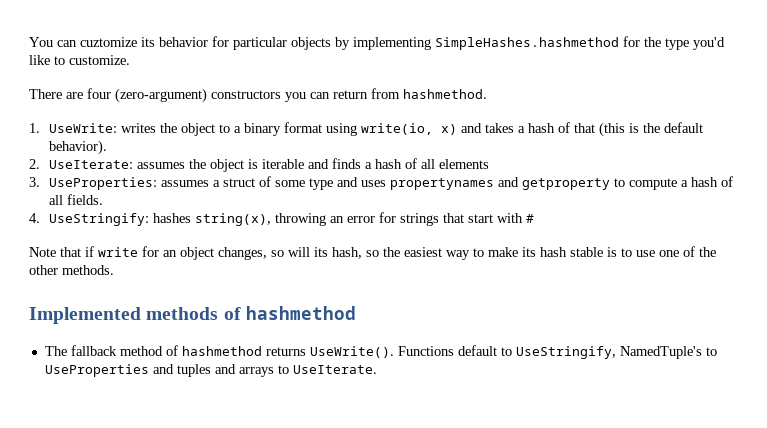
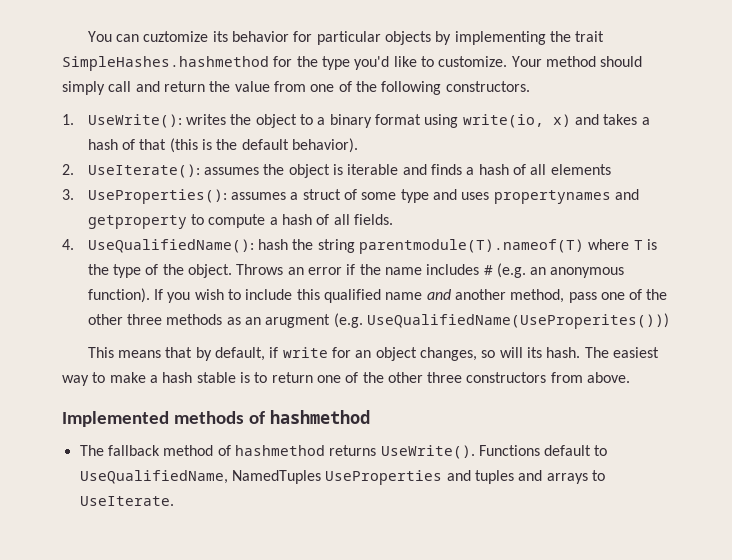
(431, 43) none -> [549,31,605,42] the trait
[29,88,487,103] // There are four (zero-argument) constructors you can return from hashmethod. -> [511,56,643,67] [62,81,530,95] Your method should simply call and return the value from one of the following constructors.
[49,123,118,133] UseWrite: -> [87,114,182,128] UseWrite():
[49,160,134,169] UseIterate: -> [87,164,200,178] UseIterate():
[49,177,158,190] UseProperties: -> [87,189,227,204] UseProperties():
[49,212,535,226] [29,247,81,257] UseStringify: hashes string(x), throwing an error for strings that start with # // Note that -> [87,239,657,254] [87,263,625,278] [87,288,668,303] [87,313,669,329] [87,347,266,361] UseQualifiedName(): hash the string parentmodule(T).nameof(T) where T is the type of the object. Throws an error if the name includes # (e.g. an anonymous function). If you wish to include this qualified name and another method, pass one of the other three methods as an arugment (e.g. UseQualifiedName(UseProperites())) // This means that by default,
[332,247,400,259] hash, so the -> [546,347,609,358] hash. The
[522,247,536,257] its -> [149,375,158,383] a
[636,246,716,257] [29,265,114,275] use one of the other methods. -> [271,372,631,383] return one of the other three constructors from above.
[515,346,717,359] UseStringify, NamedTuple's to -> [79,470,321,484] UseQualifiedName, NamedTuples

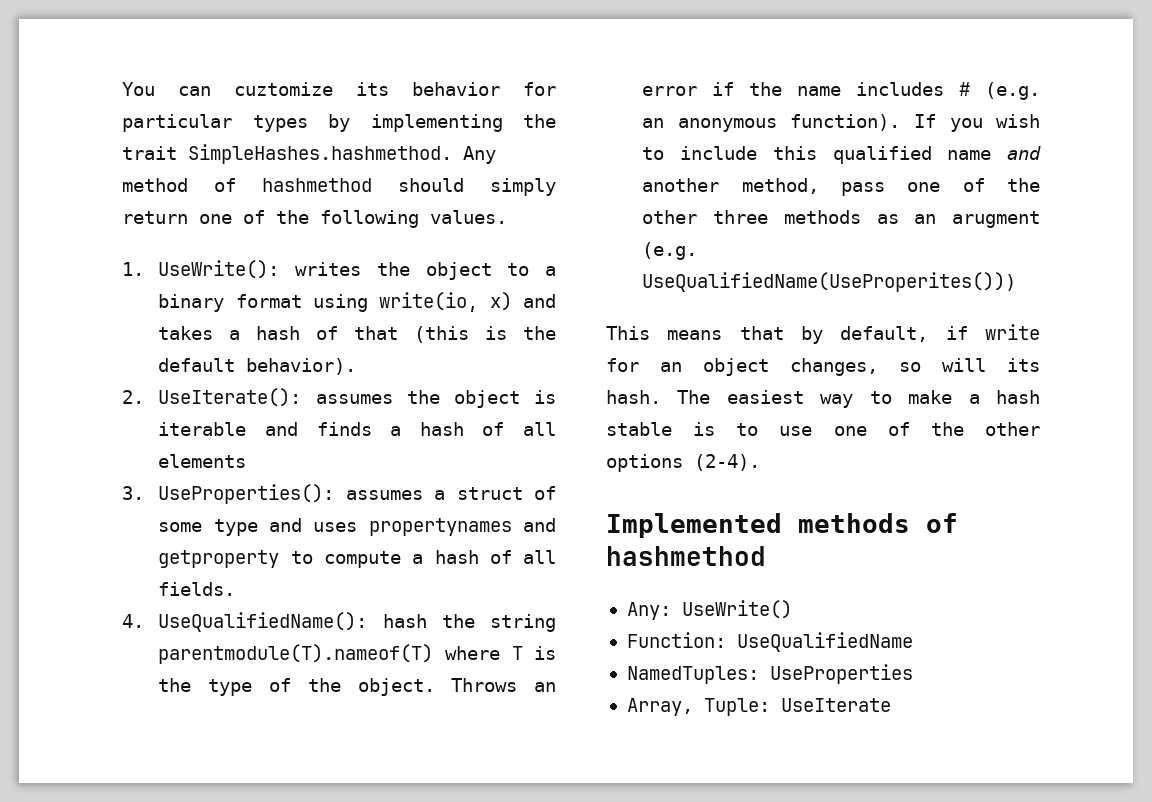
[385,31,432,45] objects -> [252,115,308,132] types
[62,56,643,71] [62,81,306,95] SimpleHashes.hashmethod for the type you'd like to customize. Your method should simply call and return the value from -> [188,144,496,164] [122,178,556,196] [122,211,188,224] SimpleHashes.hashmethod. Any method of hashmethod should simply return
[445,81,530,92] constructors. -> [430,210,507,224] values.
[271,372,631,383] return one of the other three constructors from above. -> [779,422,1040,436] [606,454,760,472] use one of the other options (2-4).
[79,445,608,459] [79,470,605,485] [79,496,174,506] The fallback method of hashmethod returns UseWrite(). Functions default to UseQualifiedName, NamedTuples UseProperties and tuples and arrays to UseIterate. -> [626,600,792,620] [626,632,913,652] [626,664,913,684] [626,698,891,716] Any: UseWrite() // Function: UseQualifiedName // NamedTuples: UseProperties // Array, Tuple: UseIterate

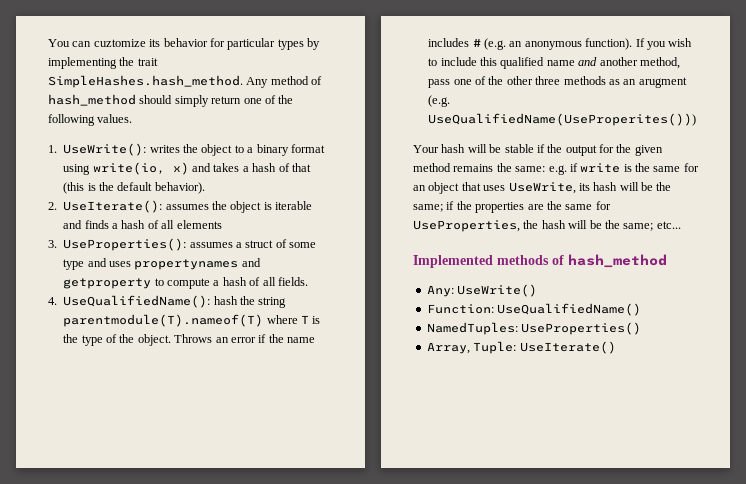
[188,144,452,164] SimpleHashes.hashmethod. -> [48,75,243,88] SimpleHashes.hash_method.
[262,178,372,192] hashmethod -> [48,94,136,106] hash_method
[606,324,1040,344] [606,358,1040,376] [606,390,1040,408] [606,422,1040,436] [606,454,760,472] This means that by default, if write for an object changes, so will its hash. The easiest way to make a hash stable is to use one of the other options (2-4). -> [413,144,663,156] [413,163,699,175] [413,182,672,194] [413,201,611,213] [413,220,681,232] Your hash will be stable if the output for the given method remains the same: e.g. if write is the same for an object that uses UseWrite, its hash will be the same; if the properties are the same for UseProperties, the hash will be the same; etc...
[606,546,766,566] hashmethod -> [568,254,667,268] hash_method
[736,632,913,652] UseQualifiedName -> [497,303,642,316] UseQualifiedName()
[769,664,913,684] UseProperties -> [521,322,642,335] UseProperties()
[780,698,891,712] UseIterate -> [519,341,616,354] UseIterate()

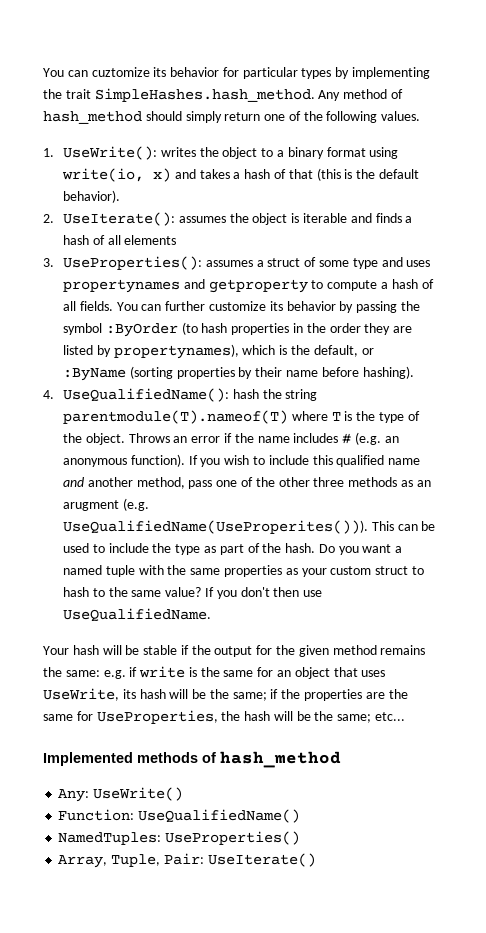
(308, 281) none -> [116,301,420,313] [63,322,413,337] [63,344,374,359] [63,366,414,381] You can further customize its behavior by passing the symbol :ByOrder (to hash properties in the order they are listed by propertynames), which is the default, or :ByName (sorting properties by their name before hashing).
[428,113,697,126] UseQualifiedName(UseProperites())) -> [63,520,436,534] [63,543,403,555] [63,565,424,577] [63,587,323,599] [63,608,212,622] UseQualifiedName(UseProperites())). This can be used to include the type as part of the hash. Do you want a named tuple with the same properties as your custom struct to hash to the same value? If you don't then use UseQualifiedName.
[473,341,517,354] Tuple: -> [111,853,204,867] Tuple, Pair:

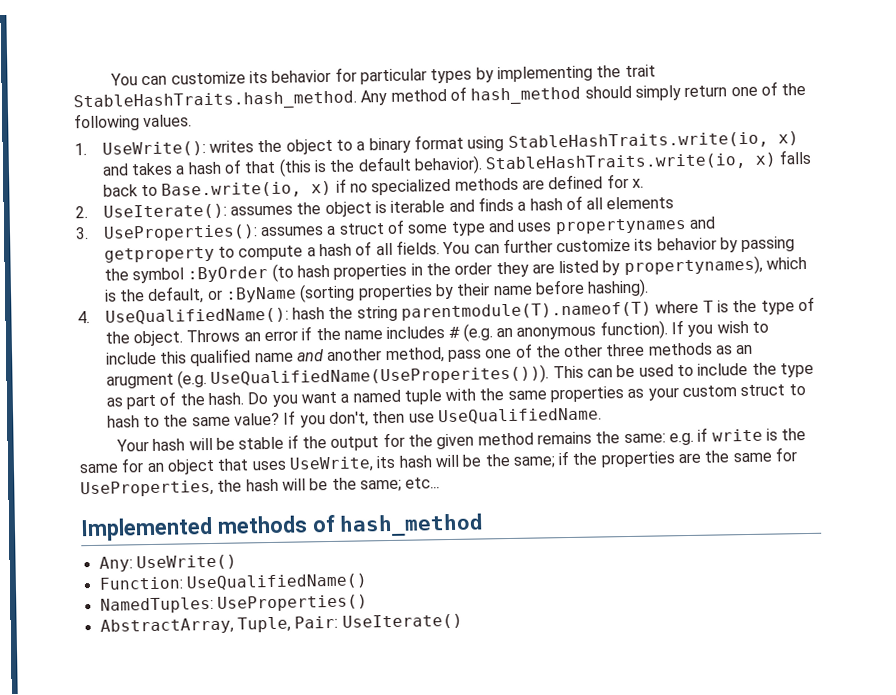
[43,67,150,77] You can cuztomize -> [110,71,246,86] You can customize
[94,88,315,102] SimpleHashes.hash_method. -> [73,90,357,112] StableHashTraits.hash_method.
[62,168,145,182] write(io, -> [507,131,769,151] StableHashTraits.write(io,
(121, 196) none -> [485,149,812,173] [102,173,644,199] StableHashTraits.write(io, x) falls back to Base.write(io, x) if no specialized methods are defined for x.
[240,587,270,597] don't -> [328,411,369,428] don't,
[58,855,108,868] Array, -> [99,617,234,635] AbstractArray,

